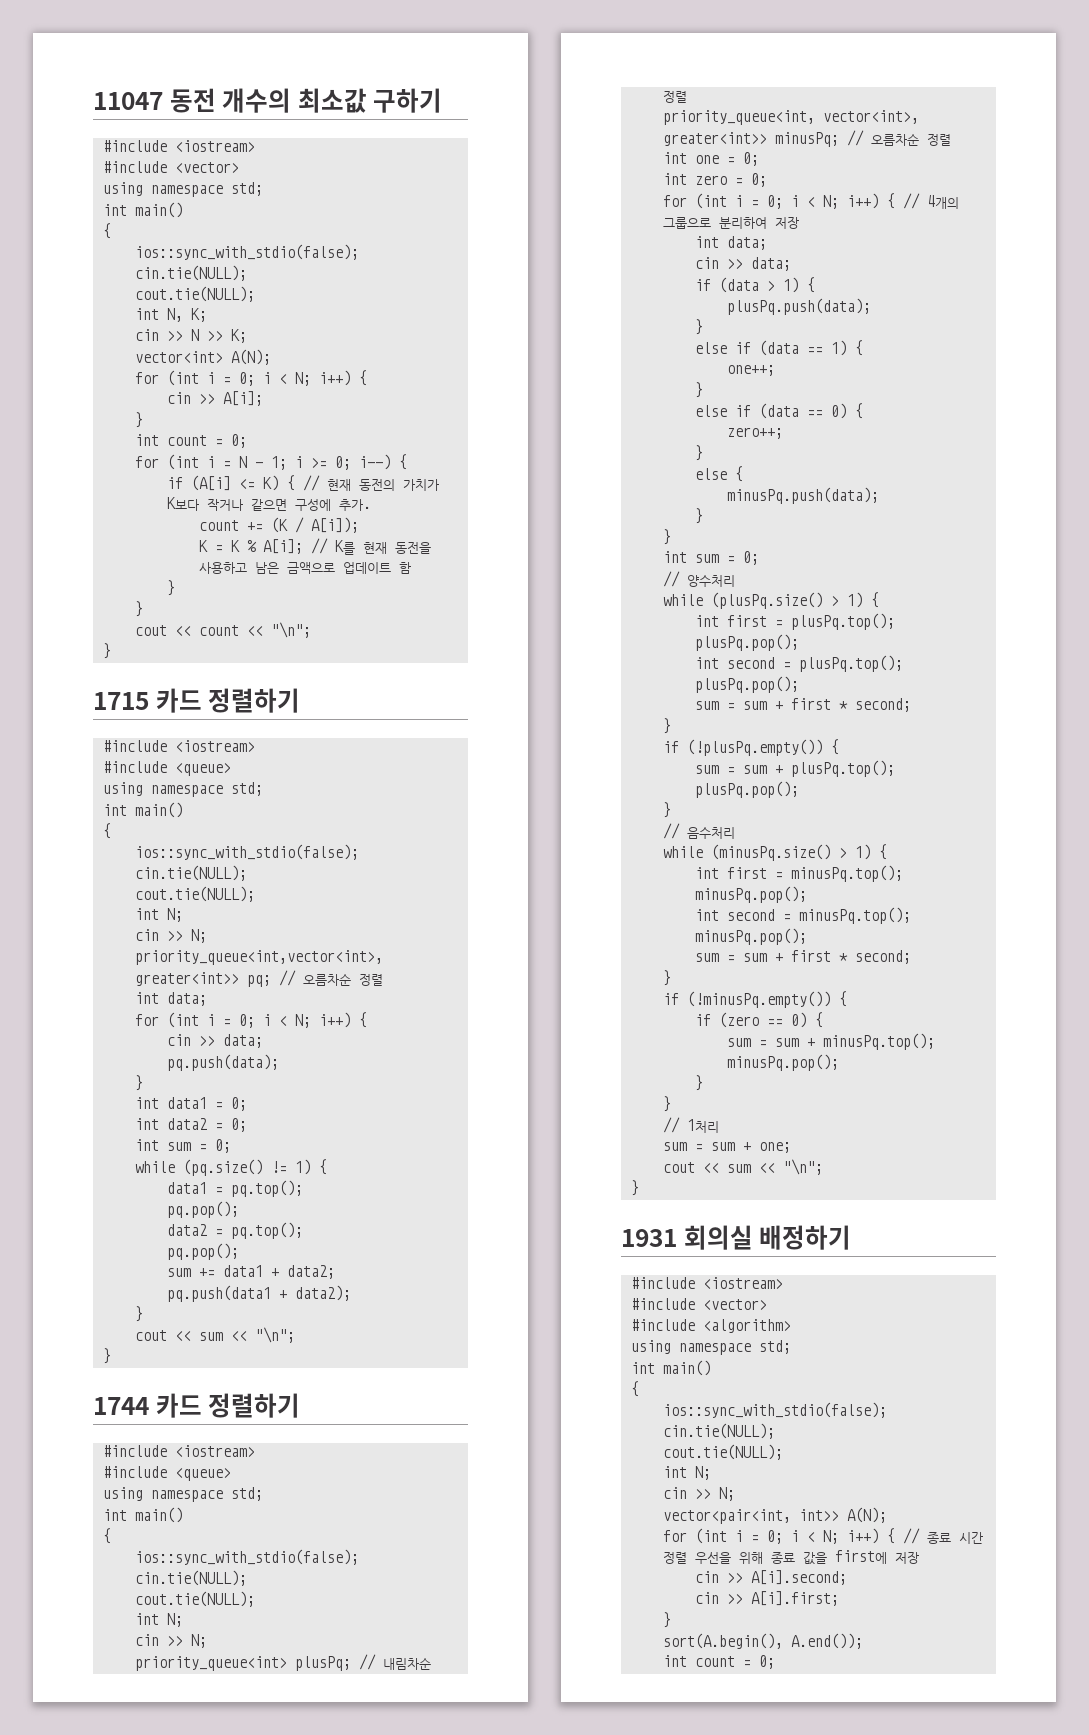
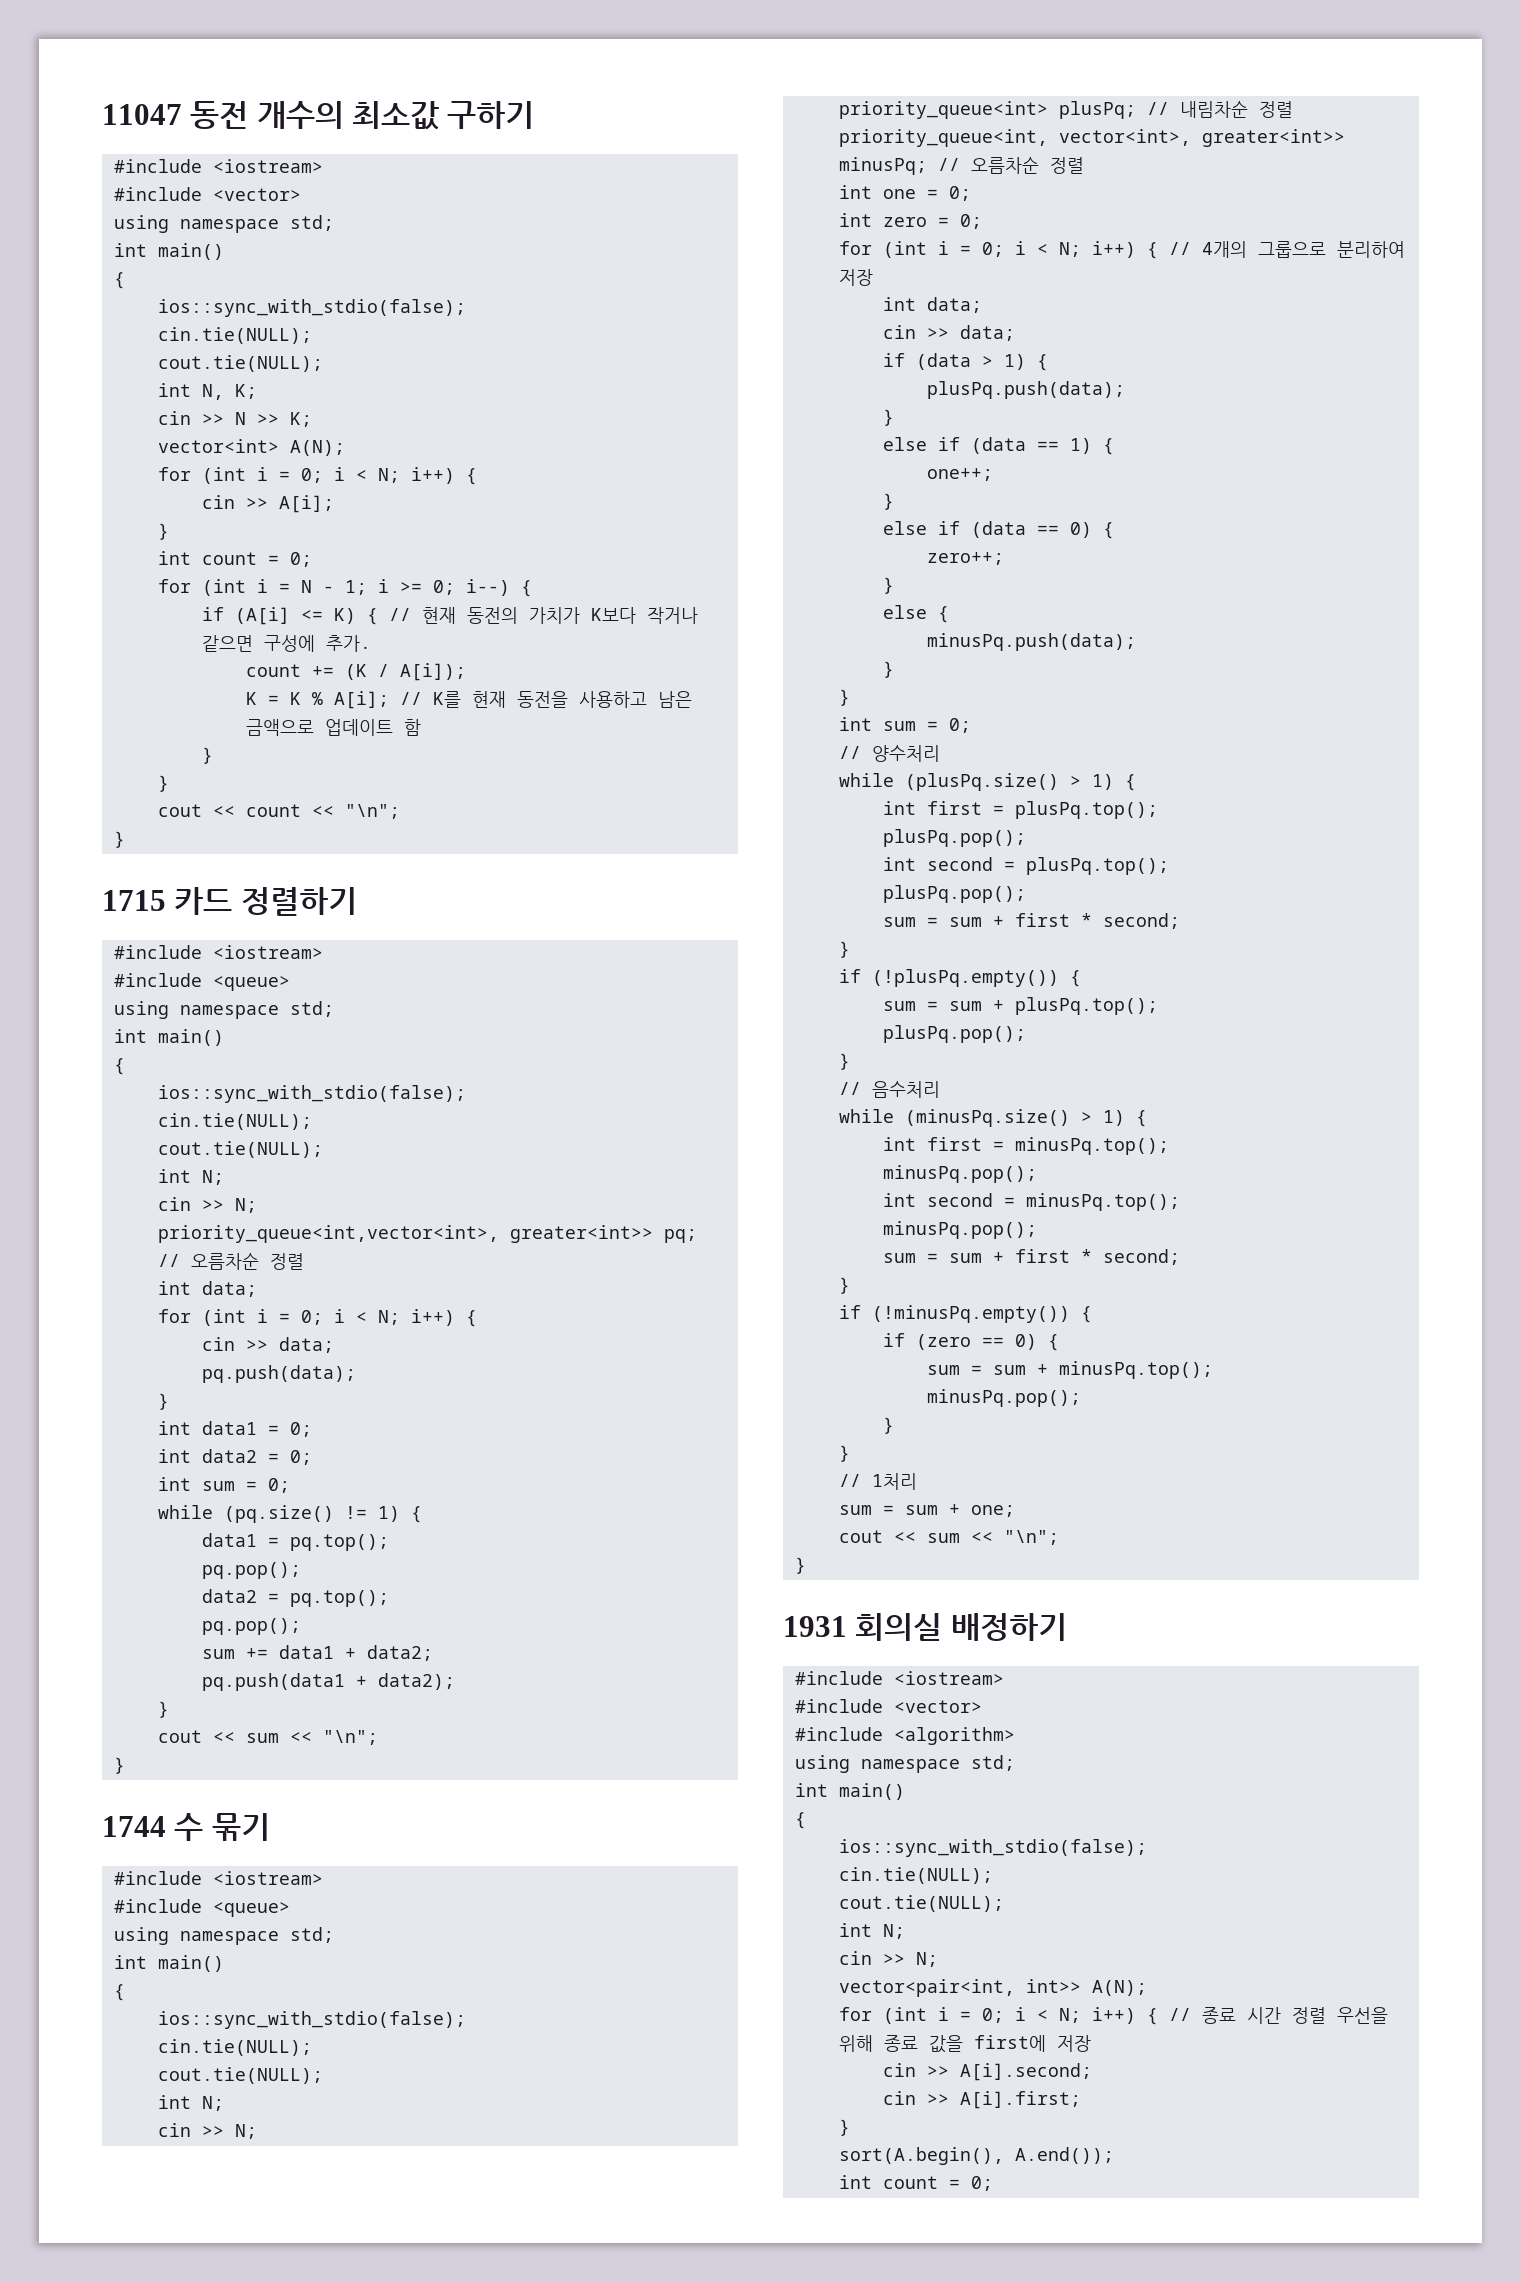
[155,1393,301,1418] 카드 정렬하기 -> [174,1813,270,1841] 수 묶기

